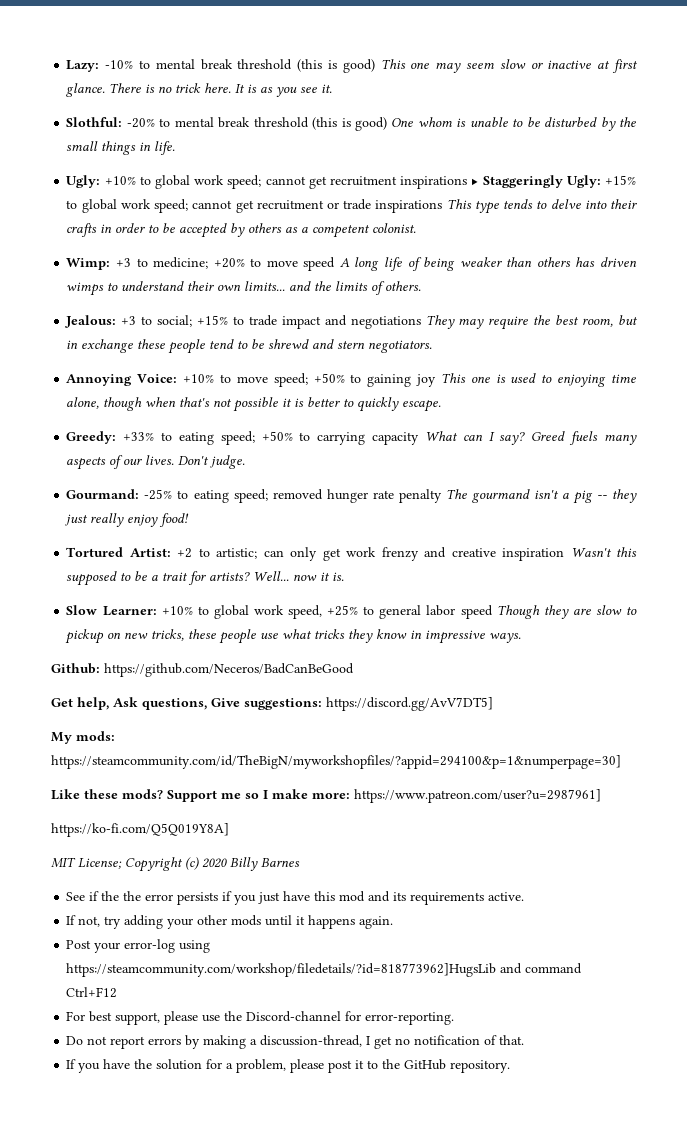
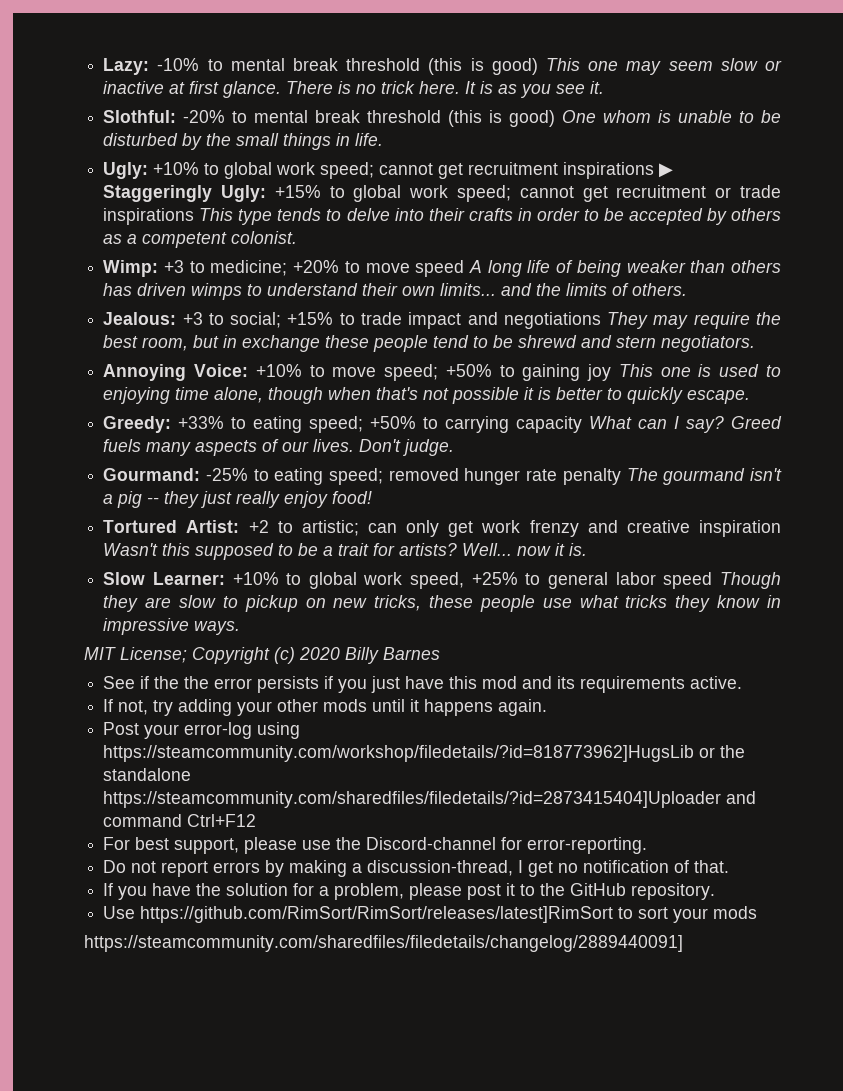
[51,663,354,677] [51,697,493,711] [51,731,115,744] [51,755,621,769] [51,789,601,803] [51,823,229,837] // Github: https://github.com/Neceros/BadCanBeGood // Get help, Ask questions, Give suggestions: https://discord.gg/AvV7DT5] // My mods: https://steamcommunity.com/id/TheBigN/myworkshopfiles/?appid=294100&p=1&numperpage=30] // Like these mods? Support me so I make more: https://www.patreon.com/user?u=2987961] // https://ko-fi.com/Q5Q019Y8A] -> (241, 628) none
(497, 970) none -> [699,745,746,758] [103,768,192,781] [103,791,722,808] or the standalone https://steamcommunity.com/sharedfiles/filedetails/?id=2873415404]Uploader
(511, 1066) none -> [103,906,758,923] [84,935,683,952] // Use https://github.com/RimSort/RimSort/releases/latest]RimSort to sort your mods // https://steamcommunity.com/sharedfiles/filedetails/changelog/2889440091]

